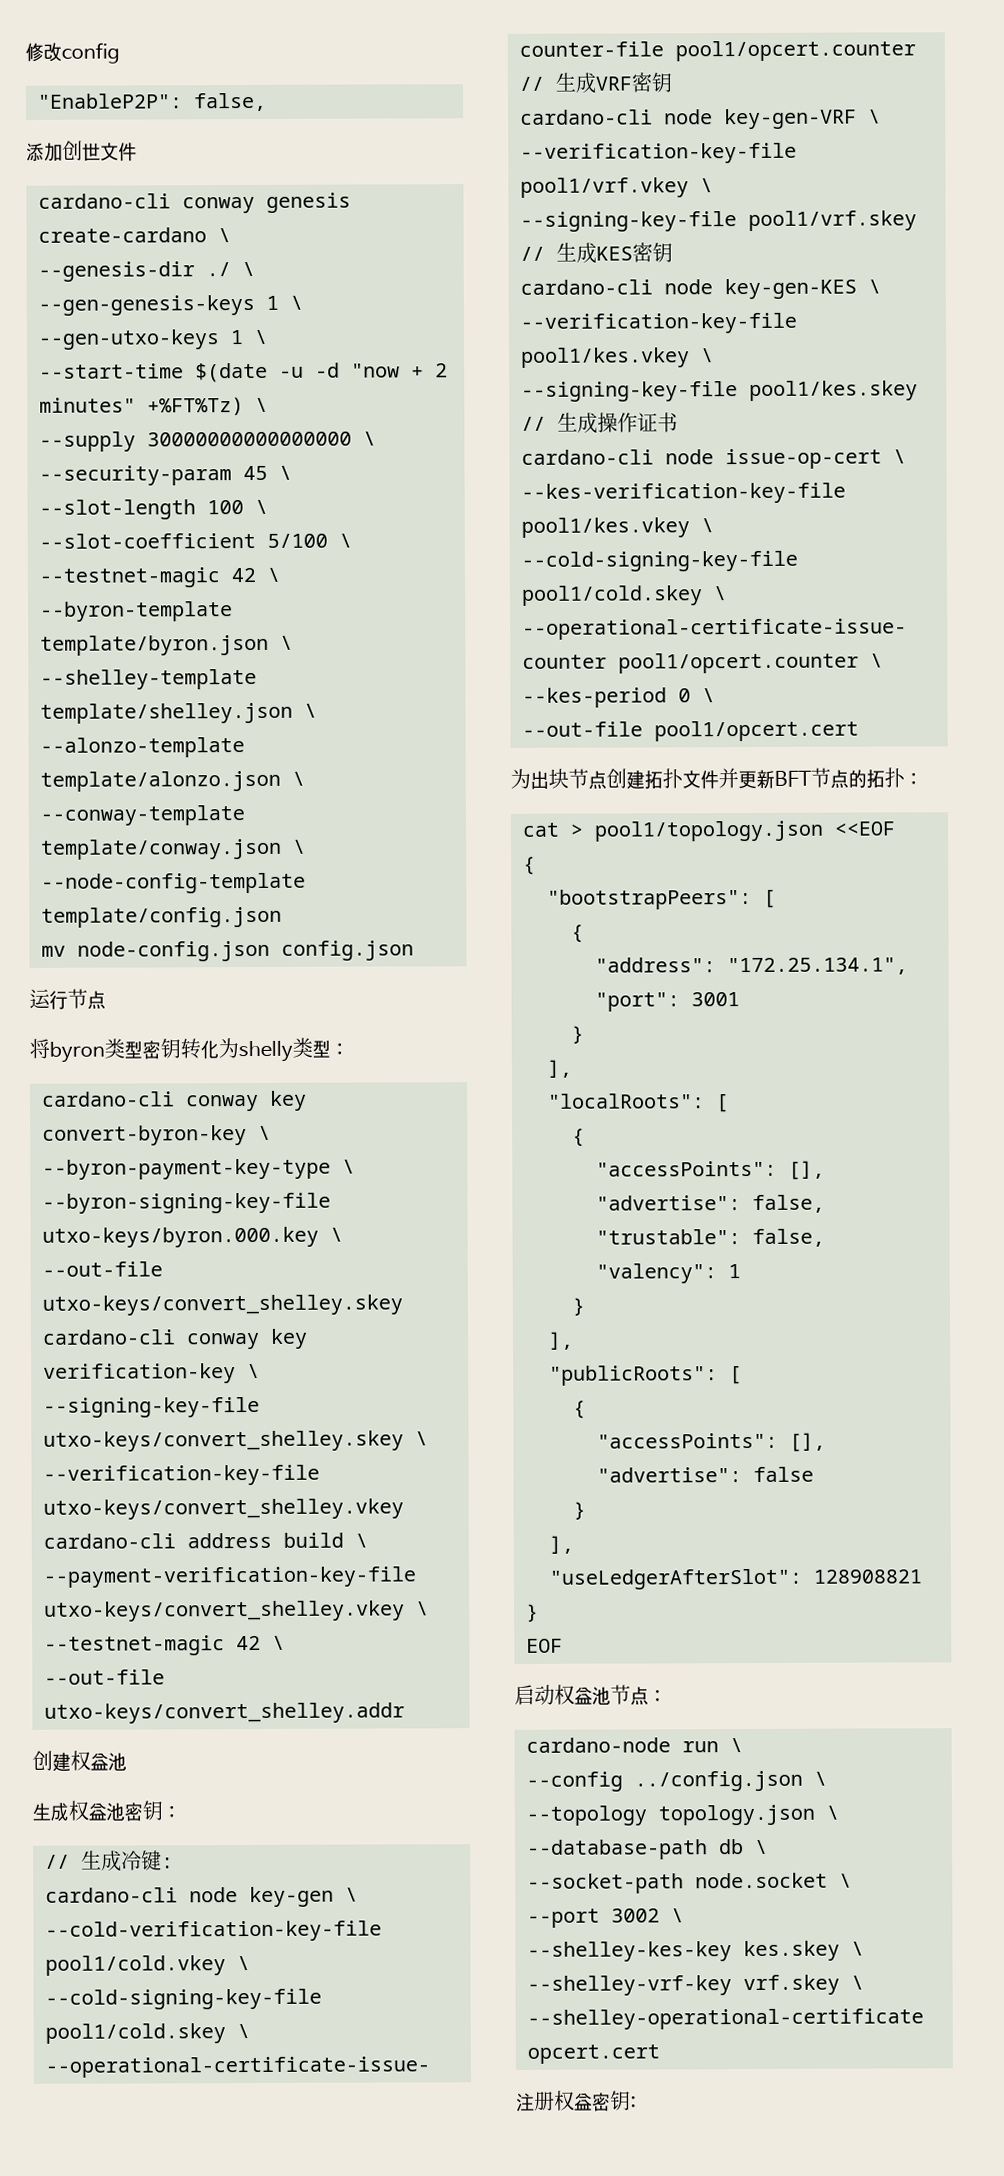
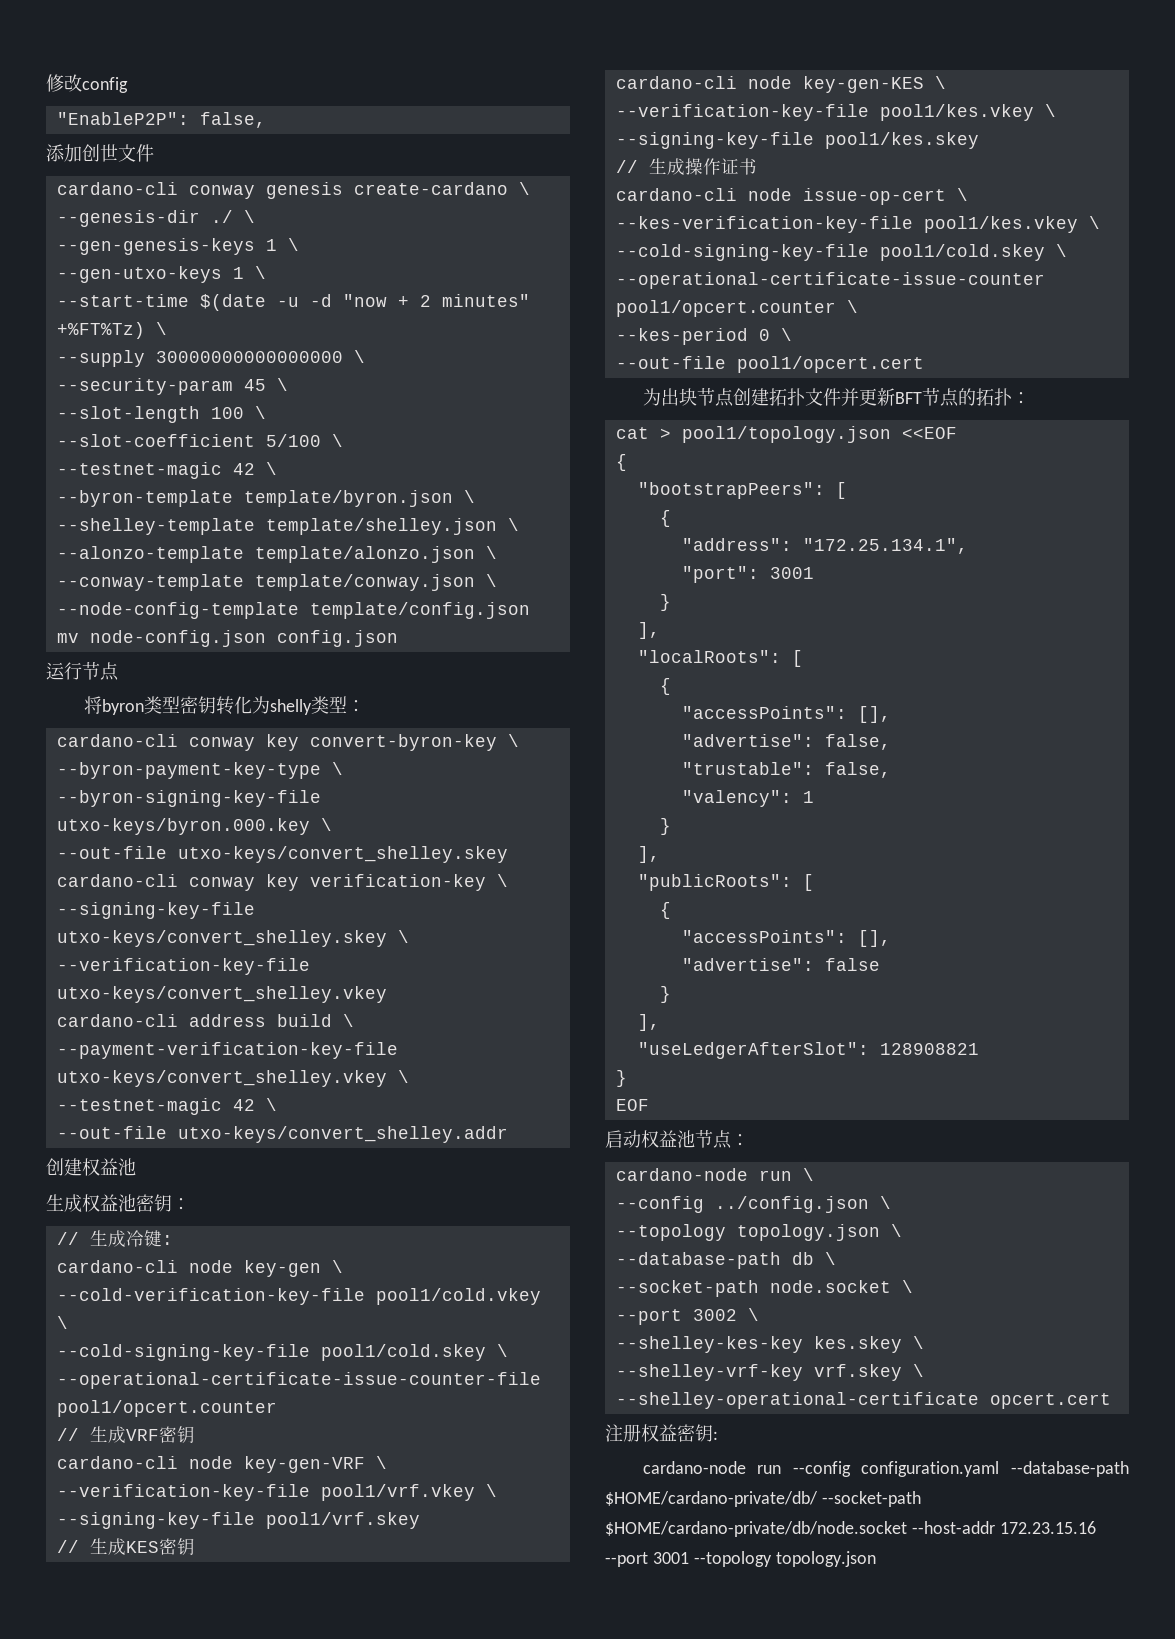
(637, 2102) none -> [642,1461,1129,1477] [605,1491,921,1507] [605,1521,1096,1537] [605,1551,876,1567] // cardano-node run --config configuration.yaml --database-path $HOME/cardano-private/db/ --socket-path $HOME/cardano-private/db/node.socket --host-addr 172.23.15.16 --port 3001 --topology topology.json

